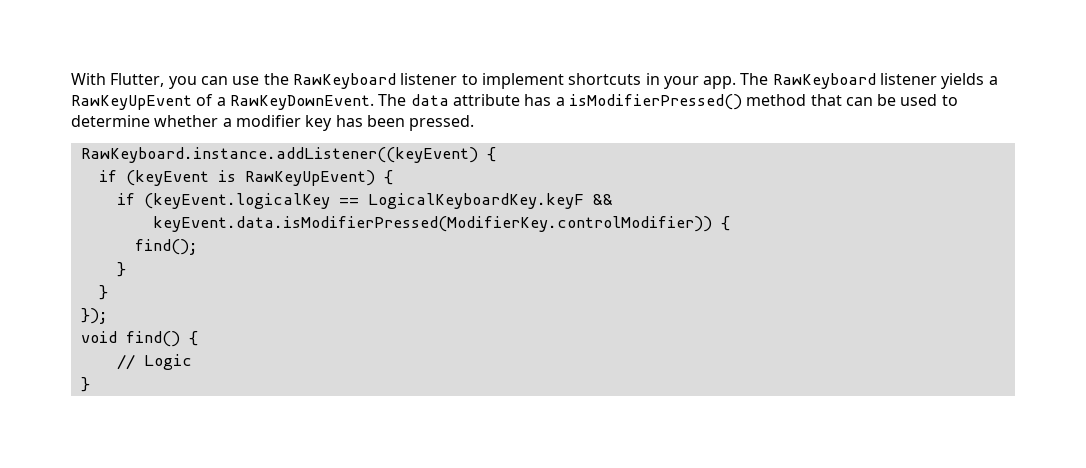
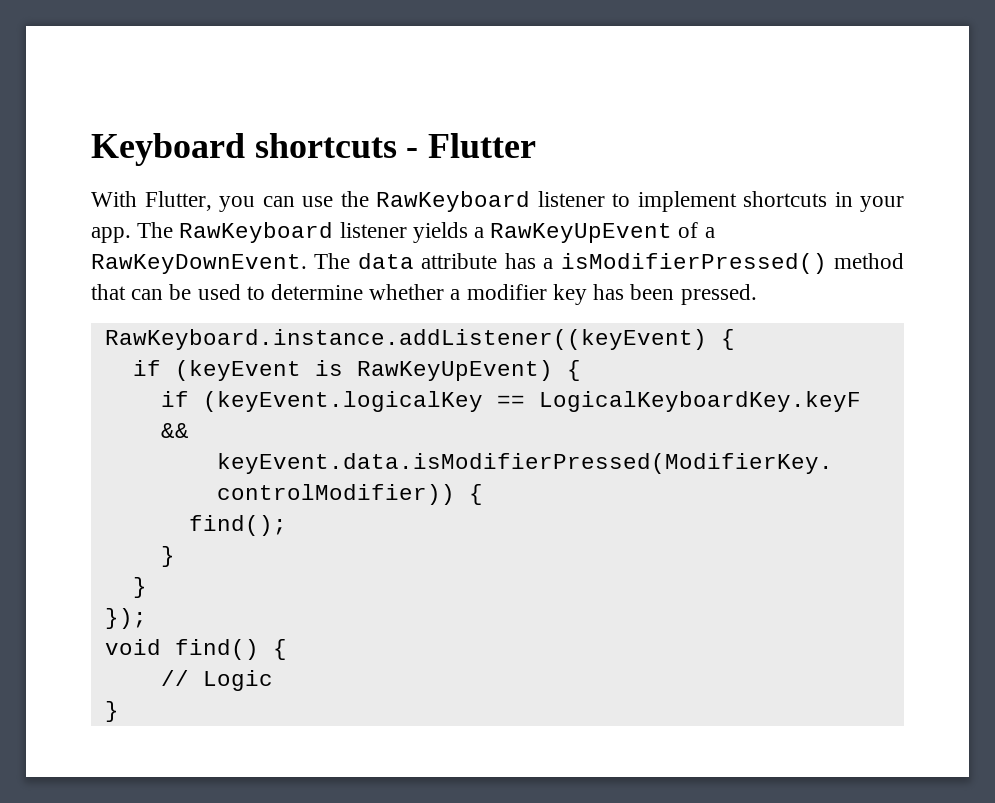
(71, 79) none -> [91,133,537,166] Keyboard shortcuts - Flutter //

